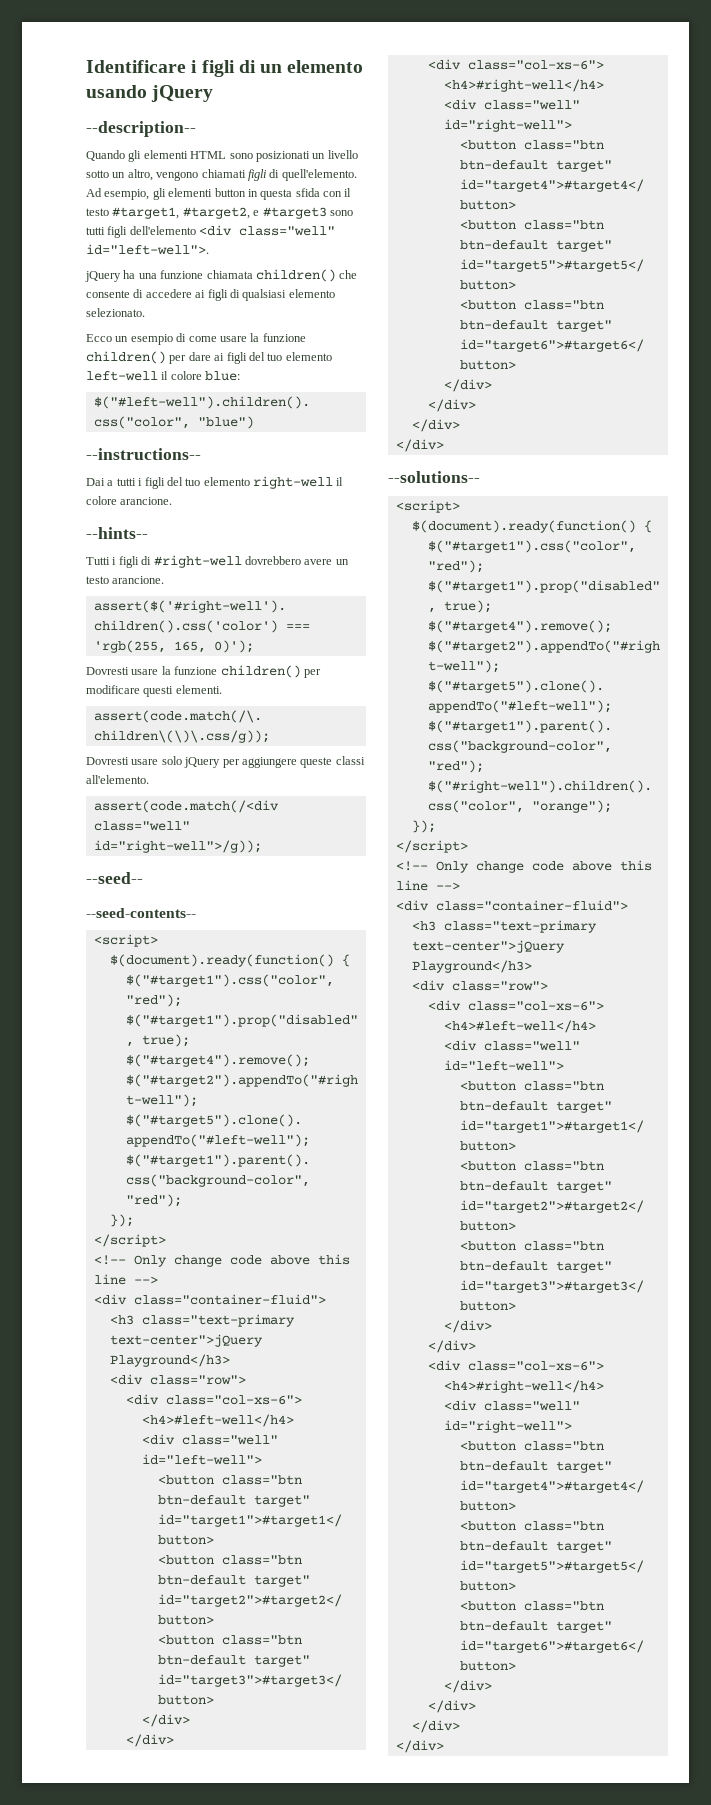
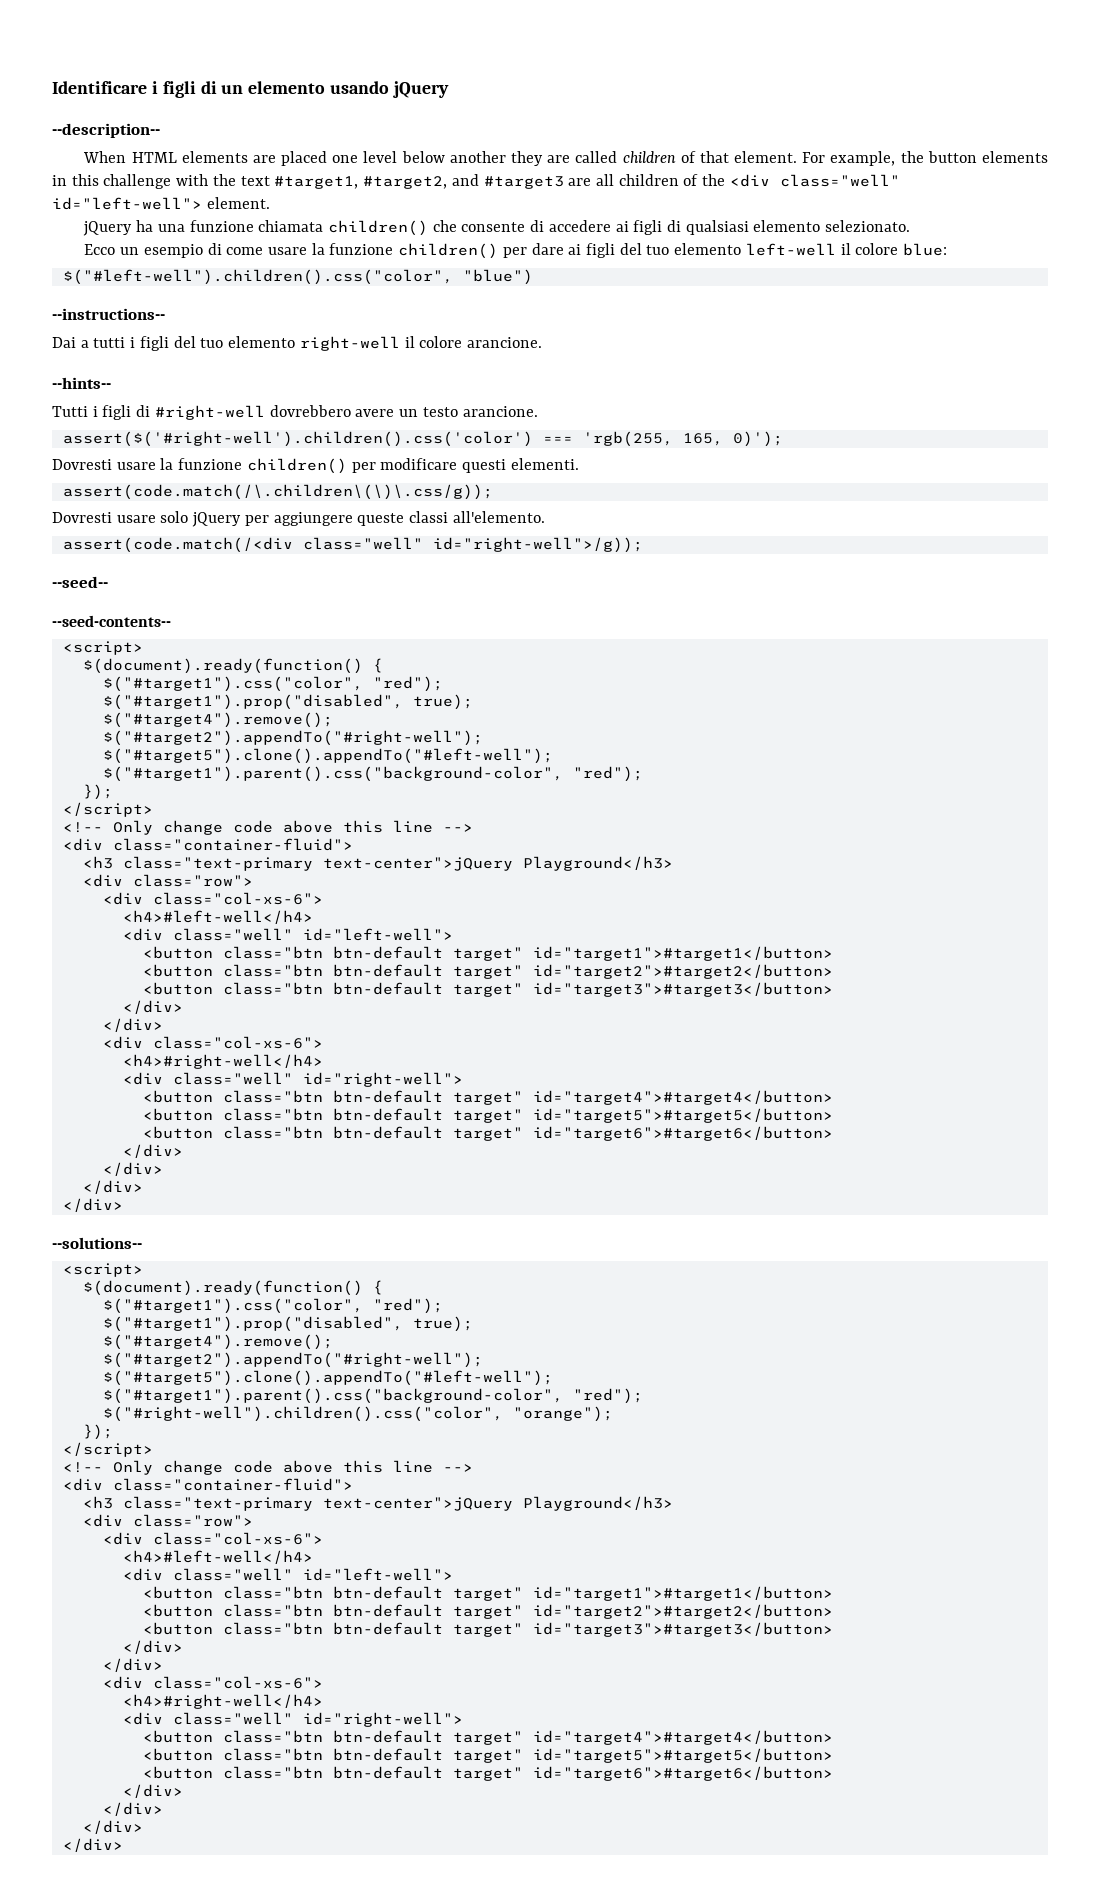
[86,150,358,162] [86,169,357,181] [86,188,352,200] [86,207,353,219] [86,225,336,238] [86,244,209,255] Quando gli elementi HTML sono posizionati un livello sotto un altro, vengono chiamati figli di quell'elemento. Ad esempio, gli elementi button in questa sfida con il testo #target1, #target2, e #target3 sono tutti figli dell'elemento <div class="well" id="left-well">. -> [83,151,1048,166] [52,174,900,189] [52,197,270,210] When HTML elements are placed one level below another they are called children of that element. For example, the button elements in this challenge with the text #target1, #target2, and #target3 are all children of the <div class="well" id="left-well"> element.

